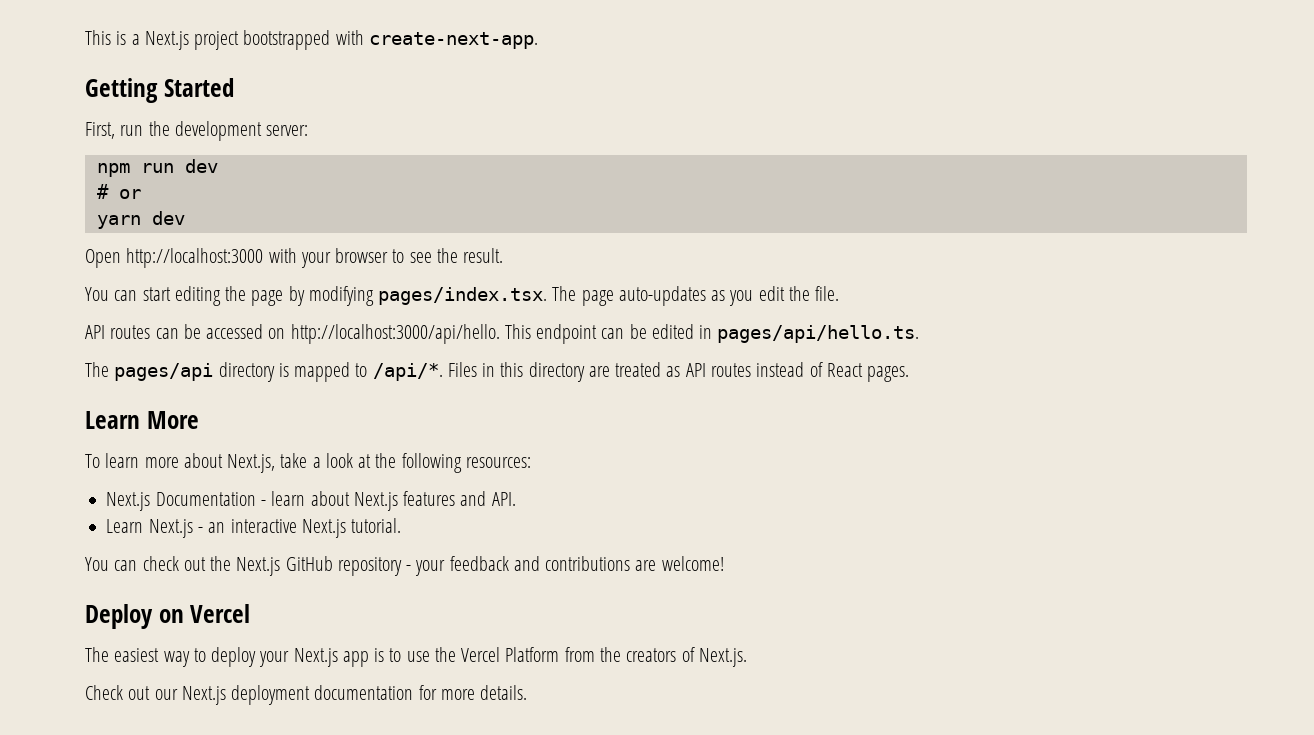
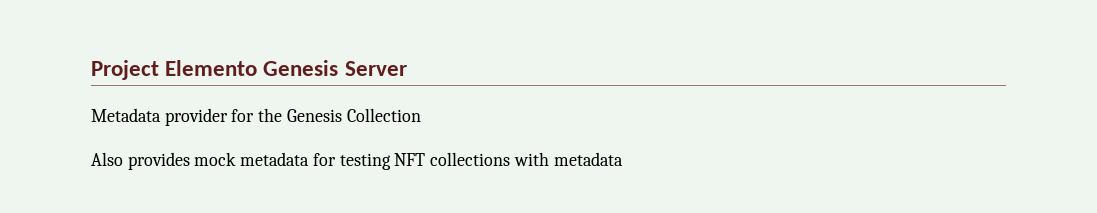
[85,30,538,50] [85,78,234,103] [85,121,309,141] [96,159,218,177] [96,184,141,199] [96,211,185,229] [85,248,504,268] [85,286,840,306] [85,324,920,344] [85,362,910,382] [85,411,199,429] [85,453,531,473] [106,491,516,511] [106,518,402,538] [85,556,724,576] [85,604,251,629] [85,647,747,667] [85,685,528,705] This is a Next.js project bootstrapped with create-next-app. // Getting Started // First, run the development server: // npm run dev // # or // yarn dev // Open http://localhost:3000 with your browser to see the result. // You can start editing the page by modifying pages/index.tsx. The page auto-updates as you edit the file. // API routes can be accessed on http://localhost:3000/api/hello. This endpoint can be edited in pages/api/hello.ts. // The pages/api directory is mapped to /api/*. Files in this directory are treated as API routes instead of React pages. // Learn More // To learn more about Next.js, take a look at the following resources: // Next.js Documentation - learn about Next.js features and API. // Learn Next.js - an interactive Next.js tutorial. // You can check out the Next.js GitHub repository - your feedback and contributions are welcome! // Deploy on Vercel // The easiest way to deploy your Next.js app is to use the Vercel Platform from the creators of Next.js. // Check out our Next.js deployment documentation for more details. -> [91,60,407,80] [91,108,421,126] [91,152,623,170] Project Elemento Genesis Server // Metadata provider for the Genesis Collection // Also provides mock metadata for testing NFT collections with metadata

